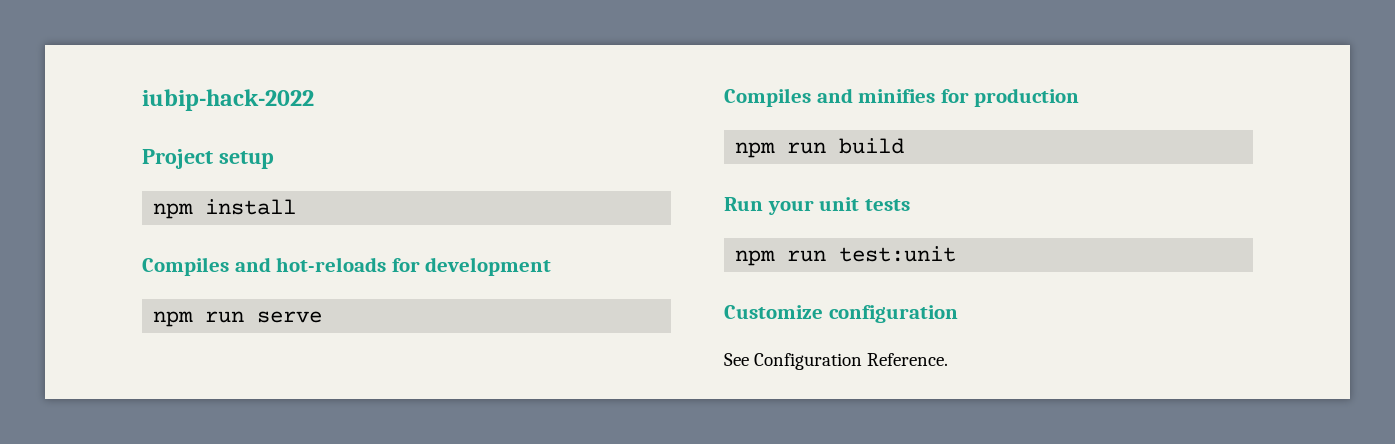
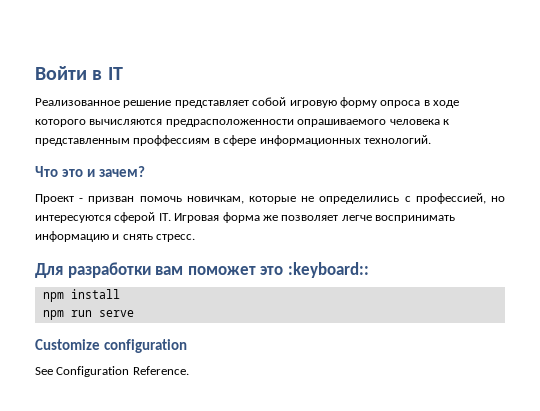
[142,89,314,111] [142,149,274,169] [153,199,297,219] [142,257,552,276] [153,311,323,327] [724,88,1080,107] [735,138,905,158] [724,197,910,215] [735,246,957,266] iubip-hack-2022 // Project setup // npm install // Compiles and hot-reloads for development // npm run serve // Compiles and minifies for production // npm run build // Run your unit tests // npm run test:unit -> [35,66,123,80] [35,97,459,108] [35,119,449,127] [35,135,431,146] [35,166,145,177] [35,193,505,204] [35,212,455,223] [35,231,196,242] [35,262,369,278] [42,289,120,302] [42,310,134,320] Войти в IT // Реализованное решение представляет собой игровую форму опроса в ходе которого вычисляются предрасположенности опрашиваемого человека к представленным проффессиям в сфере информационных технологий. // Что это и зачем? // Проект - призван помочь новичкам, которые не определились с профессией, но интересуются сферой IT. Игровая форма же позволяет легче воспринимать информацию и снять стресс. // Для разработки вам поможет это :keyboard:: // npm install // npm run serve

